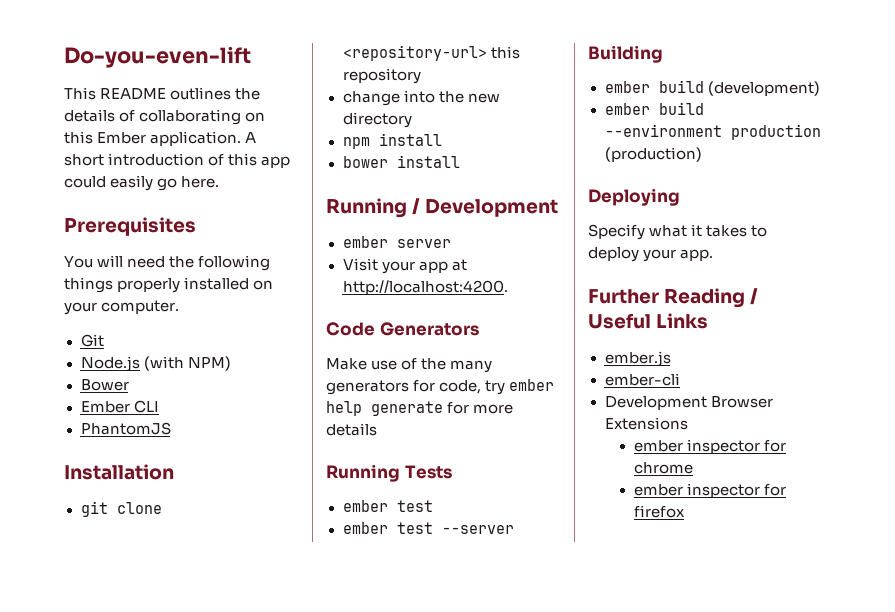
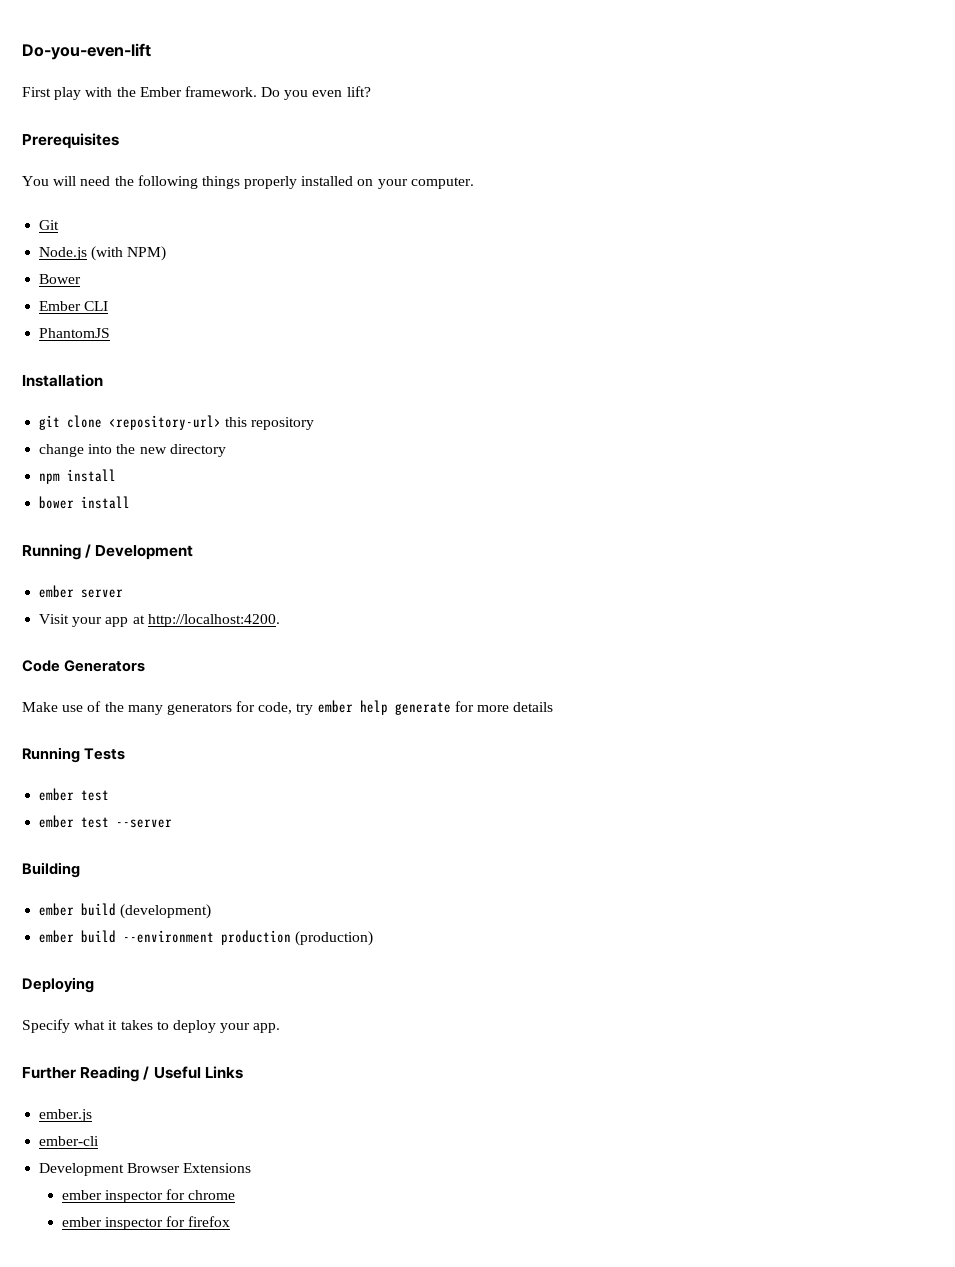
[64,87,261,100] [64,109,266,125] [64,131,257,146] [64,153,291,168] [64,175,220,191] This README outlines the details of collaborating on this Ember application. A short introduction of this app could easily go here. -> [22,86,371,100] First play with the Ember framework. Do you even lift?

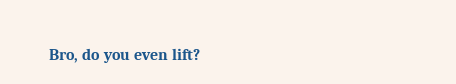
[22,43,151,60] [22,86,371,100] [22,133,119,149] [22,175,474,189] [39,220,60,230] [39,246,167,261] [39,274,82,284] [39,301,109,311] [39,328,111,338] [22,374,103,387] [39,415,315,430] [39,444,226,457] [39,469,117,484] [39,496,131,509] [22,544,194,560] [39,585,124,598] [39,614,280,627] [22,660,146,672] [22,700,554,715] [22,747,126,763] [39,788,110,801] [39,815,173,828] [22,862,80,878] [39,903,212,919] [39,930,374,946] [22,977,94,993] [22,1019,281,1033] [22,1066,243,1082] [39,1109,93,1122] [39,1136,100,1146] [39,1163,252,1176] [61,1189,236,1203] [61,1216,231,1230] Do-you-even-lift // First play with the Ember framework. Do you even lift? // Prerequisites // You will need the following things properly installed on your computer. // Git // Node.js (with NPM) // Bower // Ember CLI // PhantomJS // Installation // git clone <repository-url> this repository // change into the new directory // npm install // bower install // Running / Development // ember server // Visit your app at http://localhost:4200. // Code Generators // Make use of the many generators for code, try ember help generate for more details // Running Tests // ember test // ember test --server // Building // ember build (development) // ember build --environment production (production) // Deploying // Specify what it takes to deploy your app. // Further Reading / Useful Links // ember.js // ember-cli // Development Browser Extensions // ember inspector for chrome // ember inspector for firefox -> [49,48,201,63] Bro, do you even lift?

